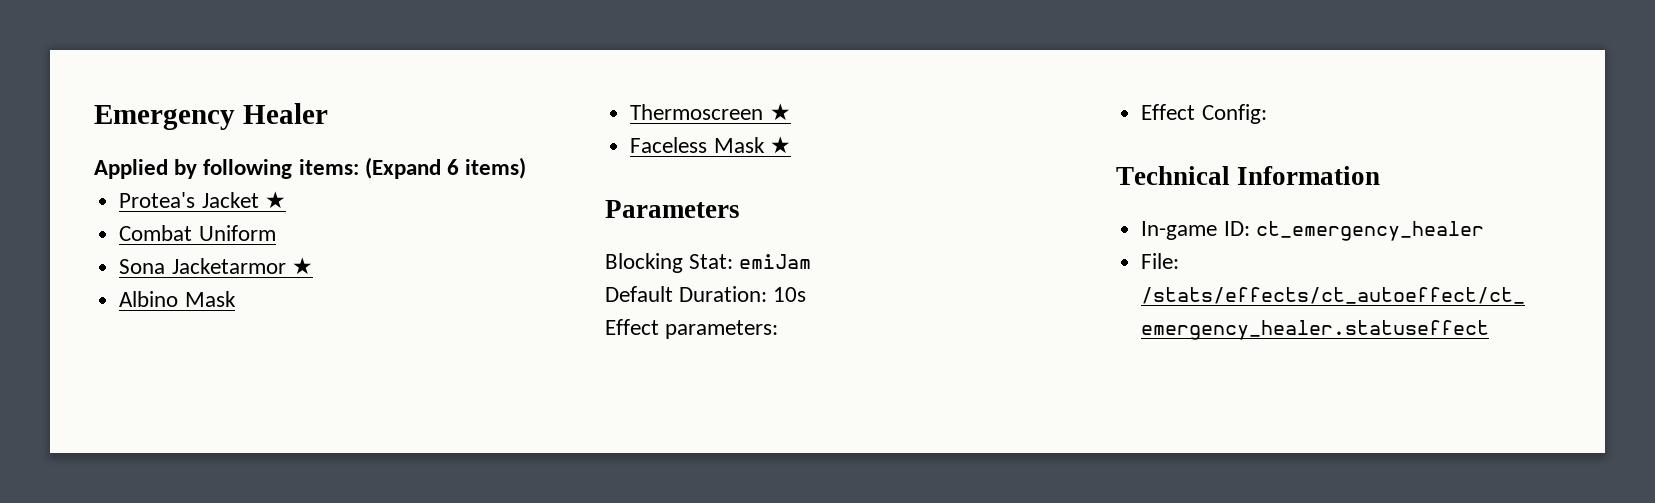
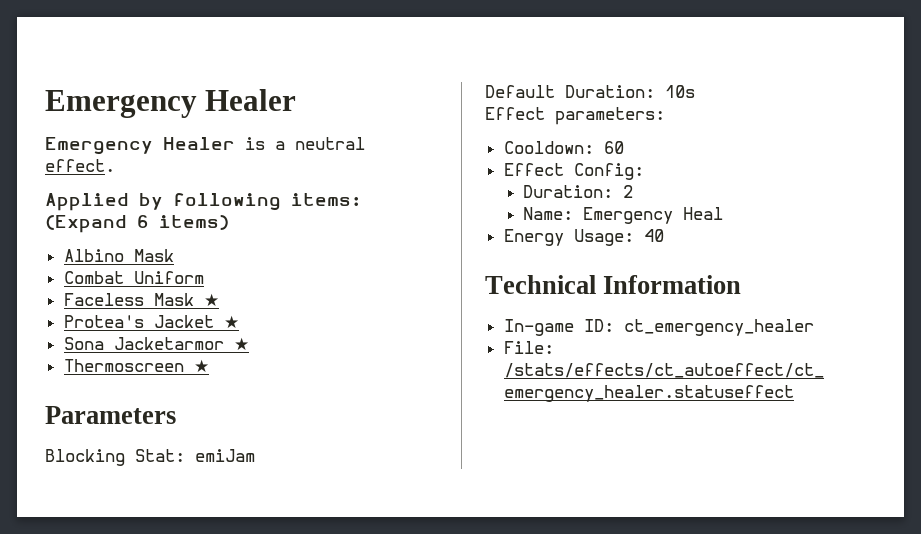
[94,103,328,130] Emergency Healer -> [45,89,297,118] [45,137,365,155] [45,159,115,172] Emergency Healer // Emergency Healer is a neutral effect.
(527, 168) none -> [63,249,174,262] [63,271,204,284] [63,293,219,307] // Albino Mask // Combat Uniform // Faceless Mask ★
[119,225,276,241] // Combat Uniform -> (239, 322) none
[119,291,236,307] // Albino Mask -> (249, 344) none
[630,136,791,154] // Faceless Mask ★ -> (209, 366) none
(779, 329) none -> [503,141,624,154] // Cooldown: 60
(1267, 114) none -> [523,185,634,198] [523,207,724,224] [503,229,664,246] // Duration: 2 // Name: Emergency Heal // Energy Usage: 40

